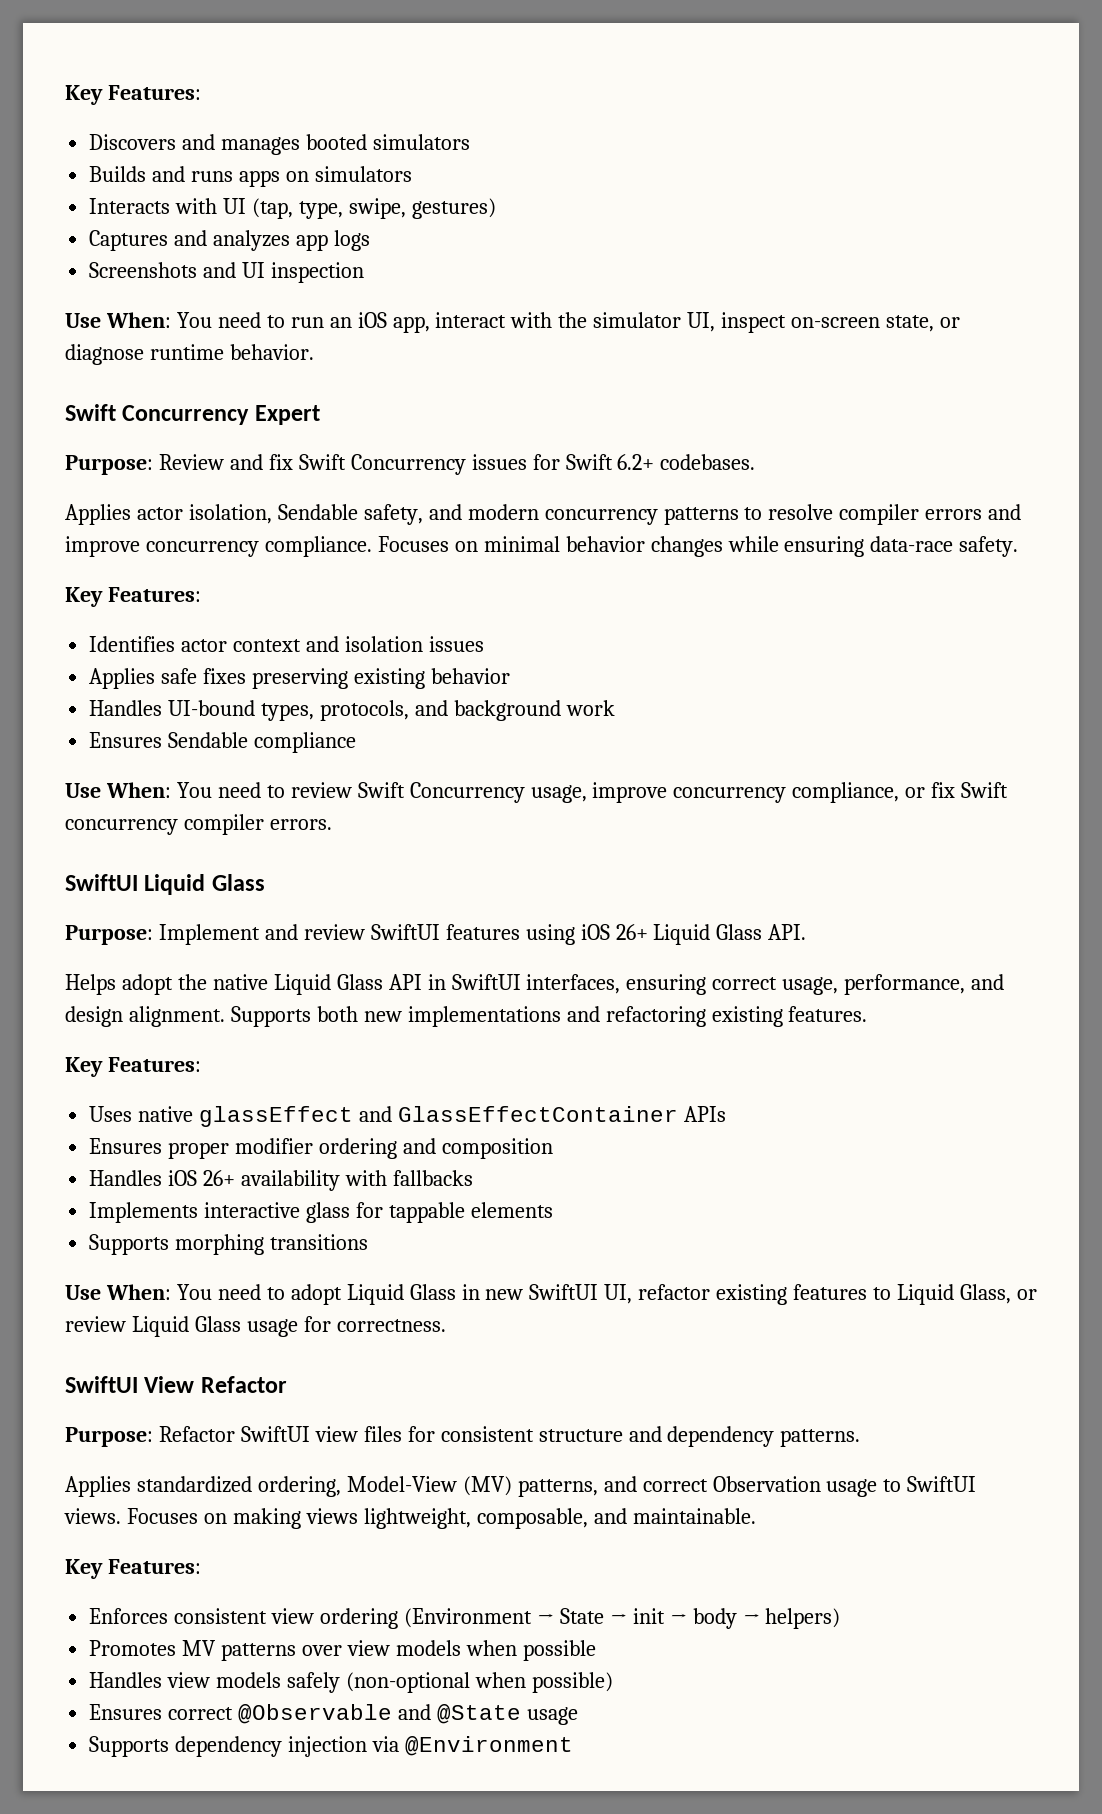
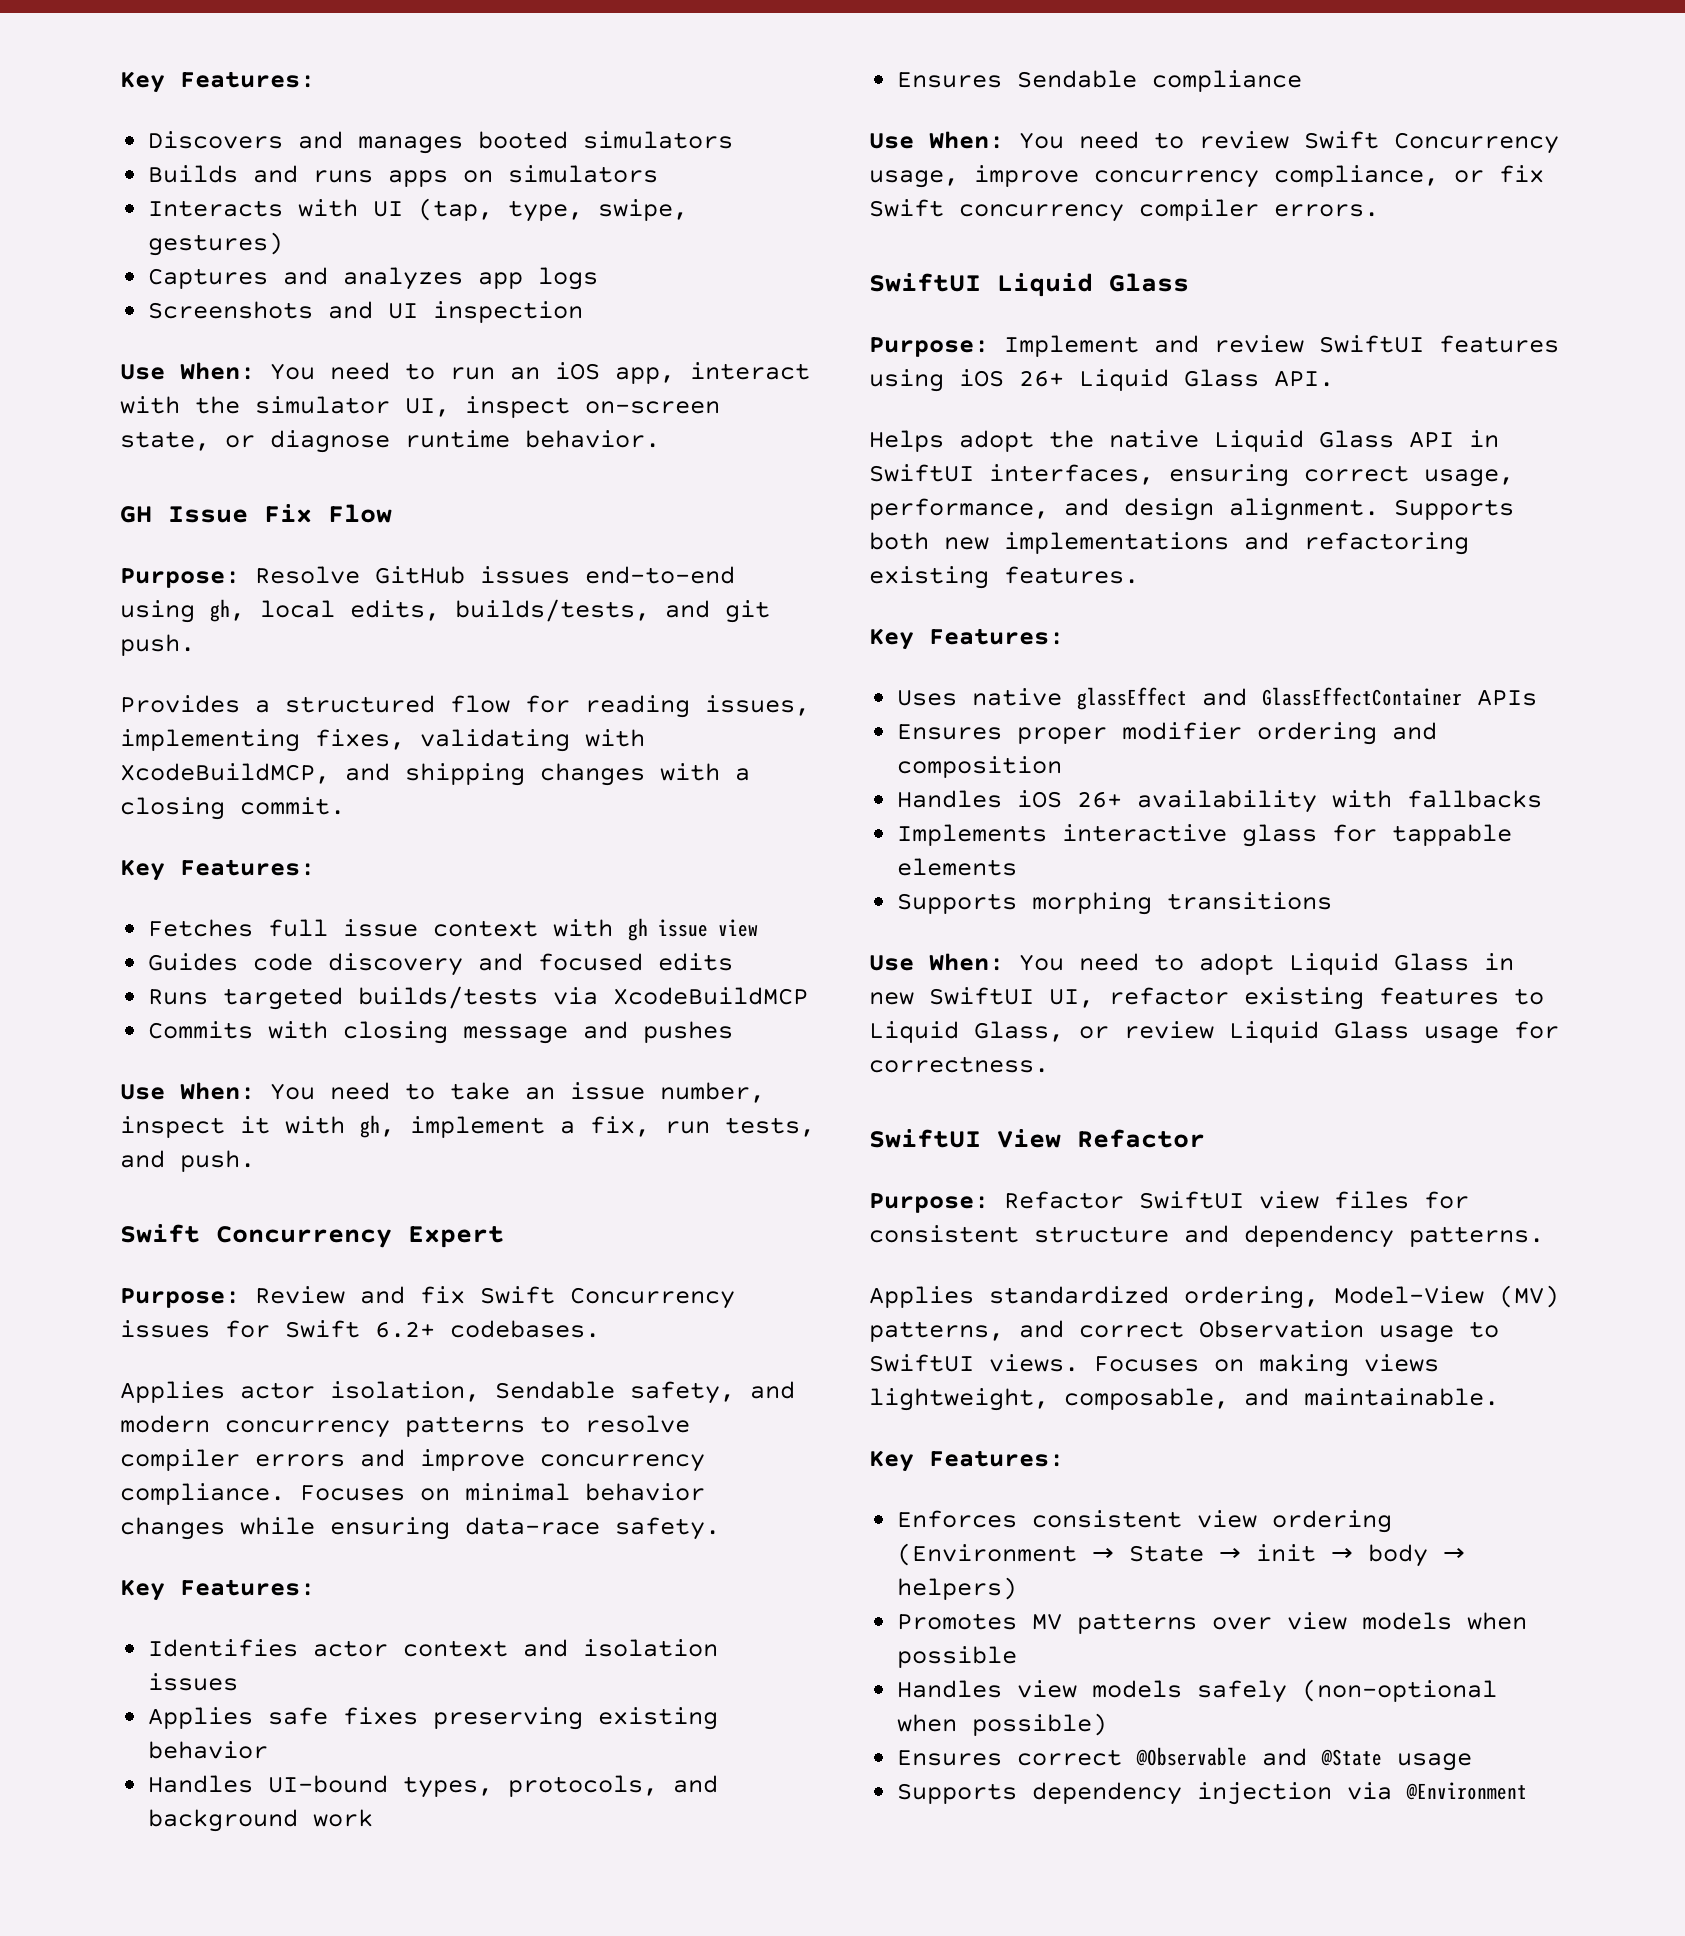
(314, 352) none -> [120,504,392,523] [120,566,735,588] [120,599,770,623] [120,634,195,656] [120,695,810,718] [120,729,645,752] [120,763,750,786] [120,797,345,820] [120,859,315,881] [148,918,759,941] [148,953,734,976] [148,986,809,1010] [148,1021,734,1044] [120,1082,765,1103] [120,1115,815,1138] [120,1150,255,1172] // GH Issue Fix Flow // Purpose: Resolve GitHub issues end-to-end using gh, local edits, builds/tests, and git push. // Provides a structured flow for reading issues, implementing fixes, validating with XcodeBuildMCP, and shipping changes with a closing commit. // Key Features: // Fetches full issue context with gh issue view // Guides code discovery and focused edits // Runs targeted builds/tests via XcodeBuildMCP // Commits with closing message and pushes // Use When: You need to take an issue number, inspect it with gh, implement a fix, run tests, and push.

